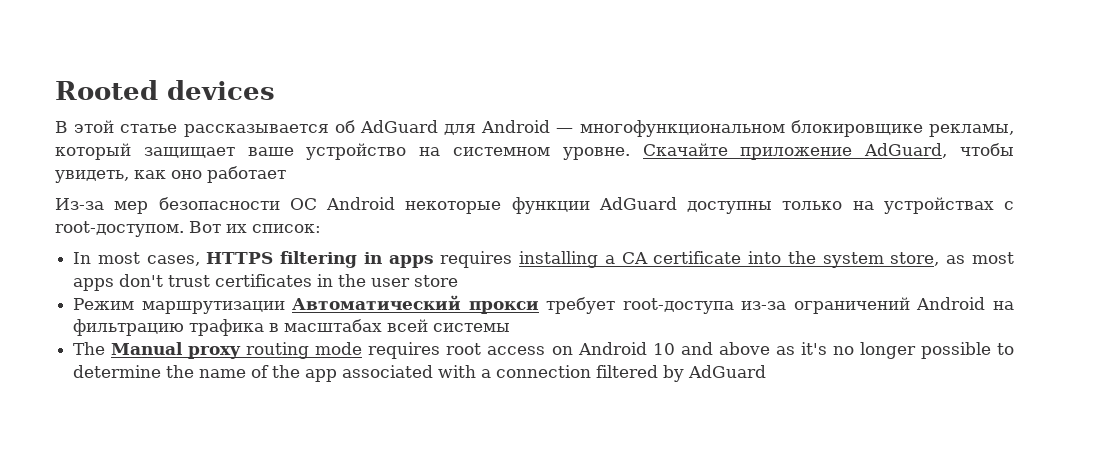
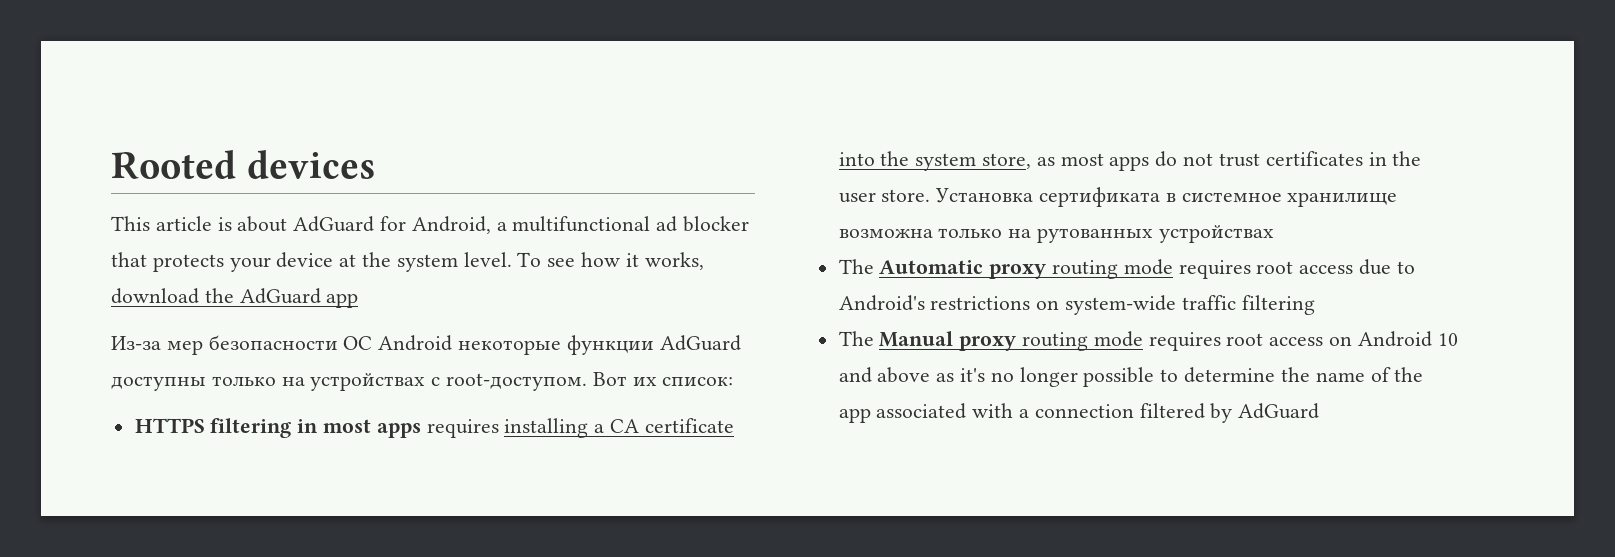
[55,120,1014,137] [55,143,1014,160] [55,166,286,183] В этой статье рассказывается об AdGuard для Android — многофункциональном блокировщике рекламы, который защищает ваше устройство на системном уровне. Скачайте приложение AdGuard, чтобы увидеть, как оно работает -> [111,216,750,234] [111,252,704,272] [111,288,359,308] This article is about AdGuard for Android, a multifunctional ad blocker that protects your device at the system level. To see how it works, download the AdGuard app
[73,252,200,266] In most cases, -> (734, 381) none
(382, 258) none -> [323,419,372,433] most
[119,274,164,287] don't -> [1155,151,1214,167] do not
[414,275,459,287] [73,295,1014,314] [73,319,511,336] store // Режим маршрутизации Автоматический прокси требует root-доступа из-за ограничений Android на фильтрацию трафика в масштабах всей системы -> [881,187,1398,207] [838,225,1274,243] [838,259,1415,279] [838,295,1315,315] store. Установка сертификата в системное хранилище возможна только на рутованных устройствах // The Automatic proxy routing mode requires root access due to Android's restrictions on system-wide traffic filtering

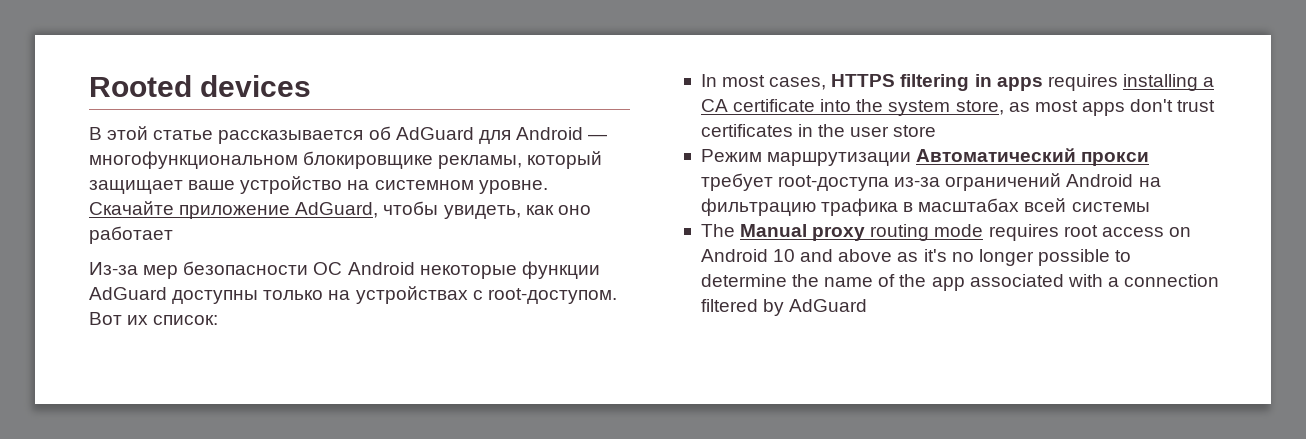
[111,216,750,234] [111,252,704,272] [111,288,359,308] This article is about AdGuard for Android, a multifunctional ad blocker that protects your device at the system level. To see how it works, download the AdGuard app -> [89,126,608,144] [89,151,603,169] [89,176,548,194] [89,201,591,219] [89,226,173,244] В этой статье рассказывается об AdGuard для Android — многофункциональном блокировщике рекламы, который защищает ваше устройство на системном уровне. Скачайте приложение AdGuard, чтобы увидеть, как оно работает
(734, 381) none -> [700,74,827,90] In most cases,
[323,419,372,433] most -> (992, 80) none
[1155,151,1214,167] do not -> [1130,99,1174,112] don't
[881,187,1398,207] [838,225,1274,243] [838,259,1415,279] [838,295,1315,315] store. Установка сертификата в системное хранилище возможна только на рутованных устройствах // The Automatic proxy routing mode requires root access due to Android's restrictions on system-wide traffic filtering -> [893,125,937,137] [700,148,1150,166] [700,173,1161,191] [700,198,1150,216] store // Режим маршрутизации Автоматический прокси требует root-доступа из-за ограничений Android на фильтрацию трафика в масштабах всей системы

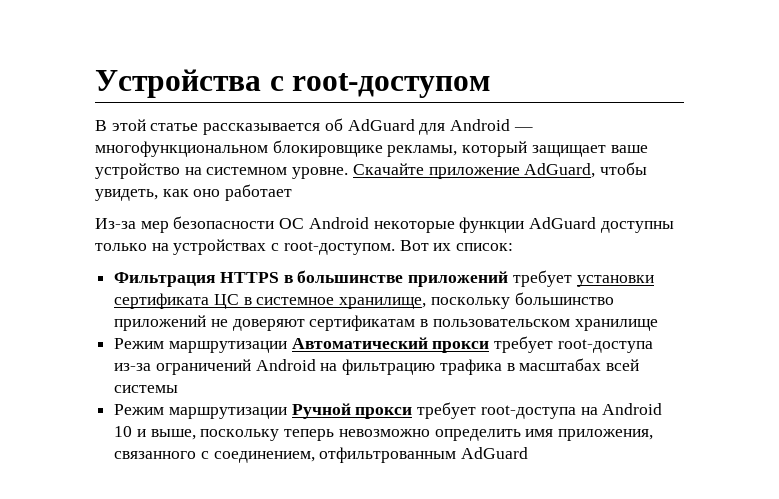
[89,75,312,97] Rooted devices -> [95,69,491,98] Устройства с root-доступом
[700,74,1215,91] [700,99,1216,116] [700,124,937,137] In most cases, HTTPS filtering in apps requires installing a CA certificate into the system store, as most apps don't trust certificates in the user store -> [114,270,654,287] [114,292,614,309] [114,315,658,331] Фильтрация HTTPS в большинстве приложений требует установки сертификата ЦС в системное хранилище, поскольку большинство приложений не доверяют сертификатам в пользовательском хранилище
[700,224,1191,241] [700,249,1132,266] [700,274,1220,291] [700,299,785,316] The Manual proxy routing mode requires root access on Android 10 and above as it's no longer possible to determine the name of the app associated with a connection filtered by -> [114,402,663,419] [114,426,654,441] [114,447,457,463] Режим маршрутизации Ручной прокси требует root-доступа на Android 10 и выше, поскольку теперь невозможно определить имя приложения, связанного с соединением, отфильтрованным

